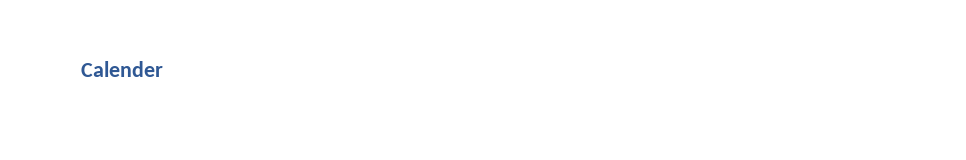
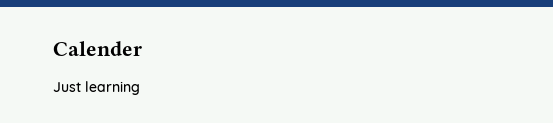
(163, 69) none -> [53,81,140,95] // Just learning

